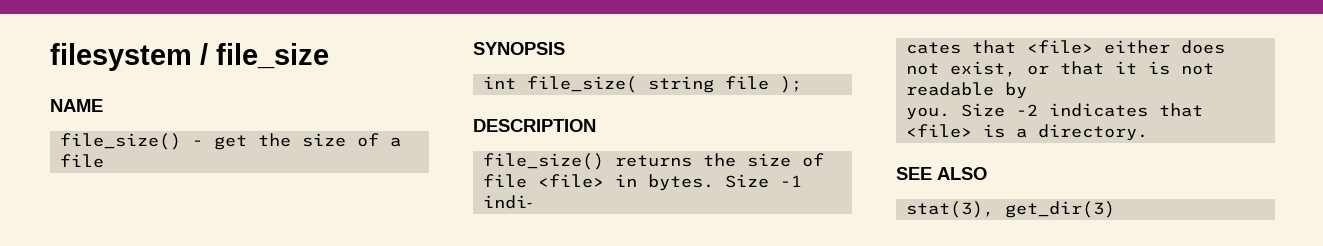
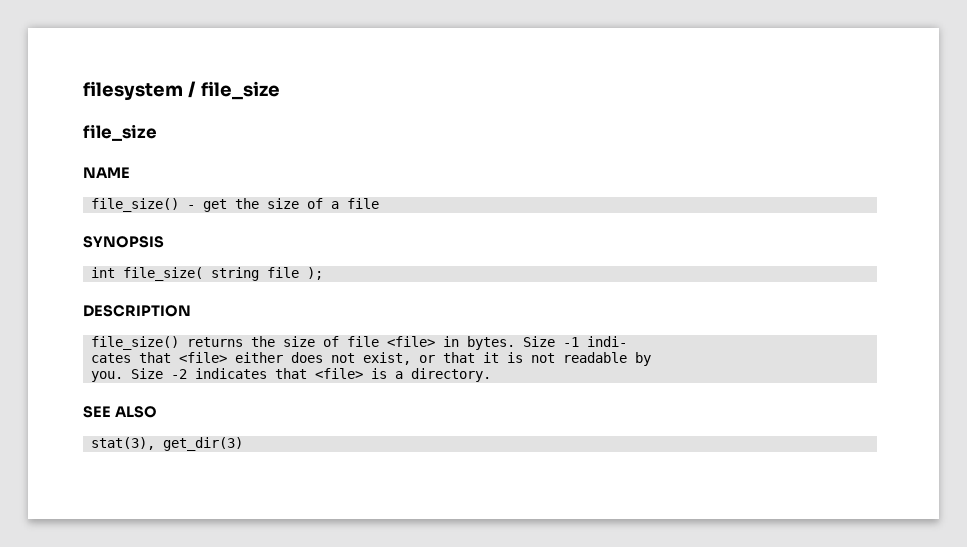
(329, 56) none -> [83,124,157,141] // file_size

